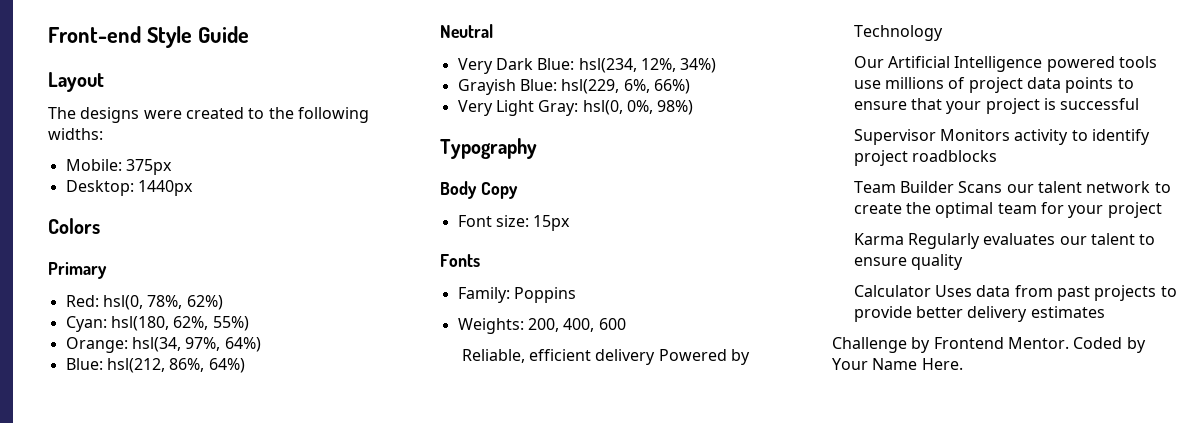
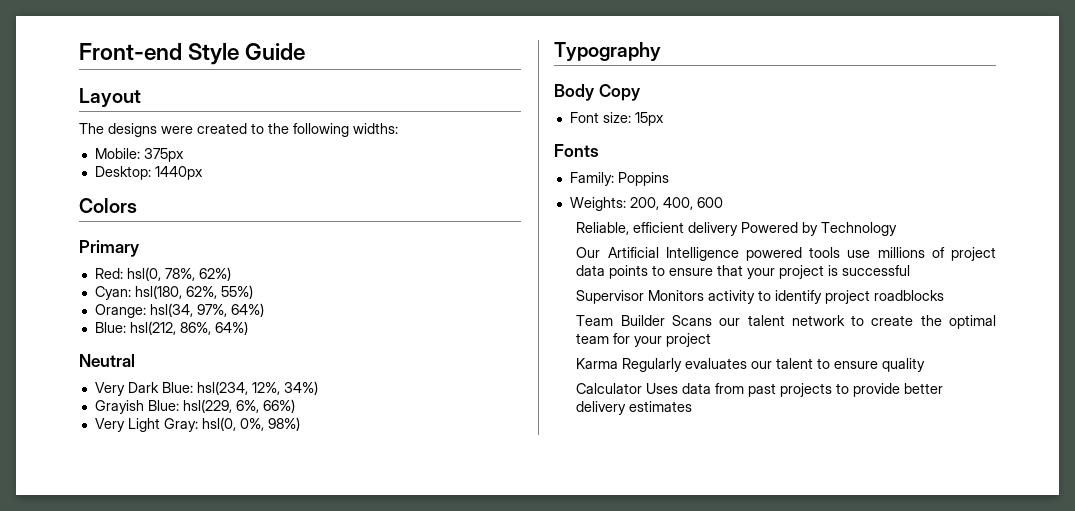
[832,337,1146,353] [832,358,963,370] // Challenge by Frontend Mentor. Coded by Your Name Here. -> (693, 406) none

